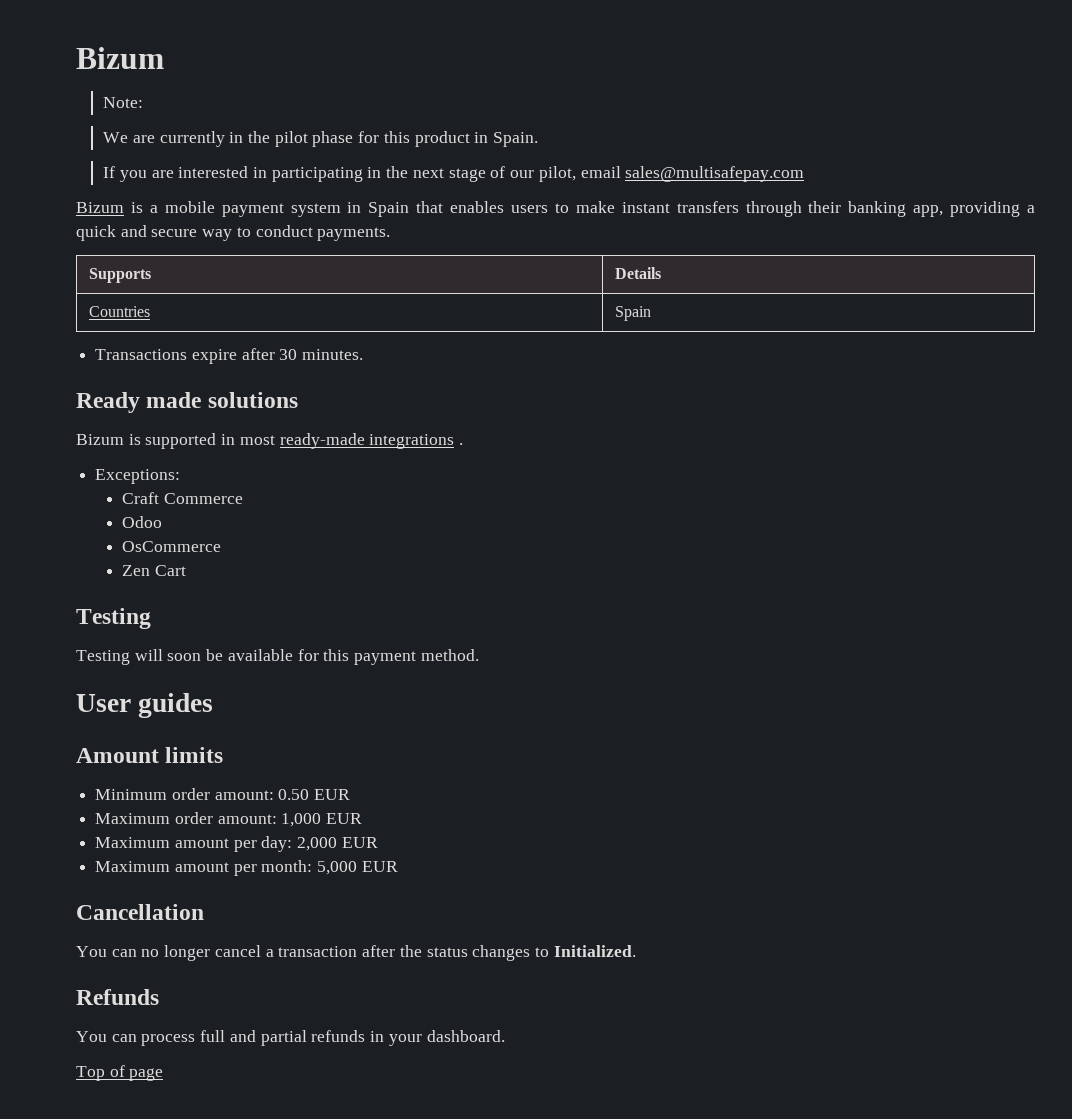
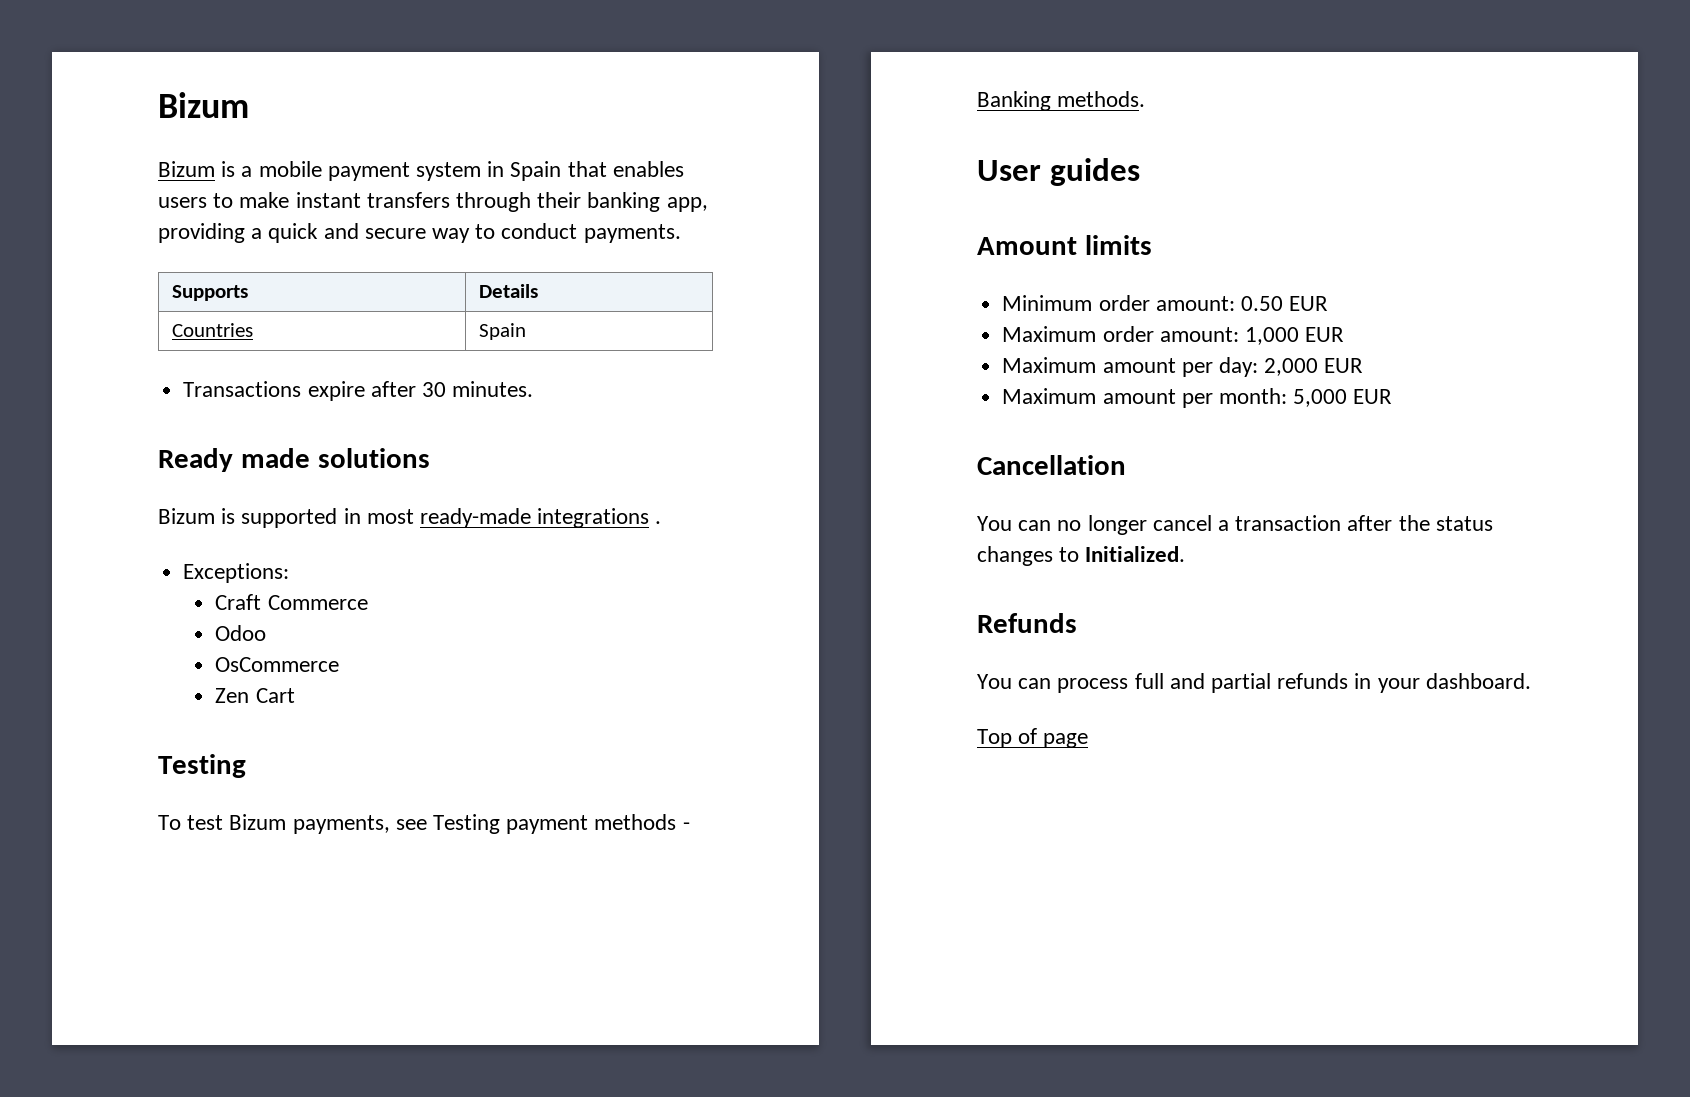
[76,47,164,69] [103,97,144,108] [103,131,539,147] [103,166,805,182] Bizum // Note: // We are currently in the pilot phase for this product in Spain. // If you are interested in participating in the next stage of our pilot, email sales@multisafepay.com -> [158,92,249,118] Bizum
[76,649,479,665] Testing will soon be available for this payment method. -> [158,814,690,834] [977,91,1146,111] To test Bizum payments, see Testing payment methods - Banking methods.

